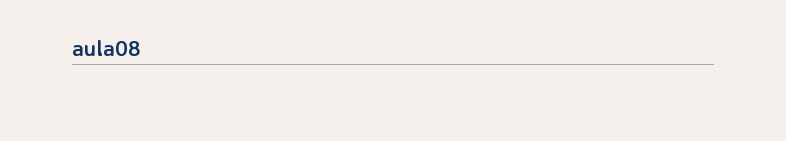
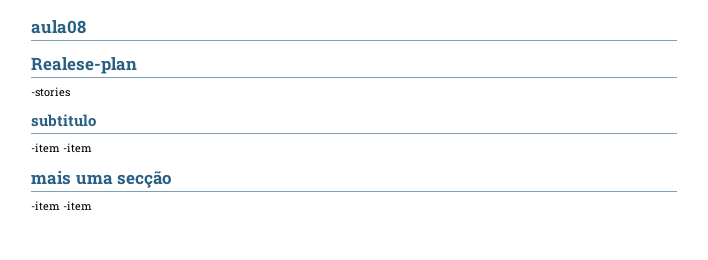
(141, 48) none -> [31,57,137,74] [31,87,70,97] [31,114,96,127] [31,143,92,153] [31,171,173,188] [31,201,92,211] // Realese-plan // -stories // subtitulo // -item -item // mais uma secção // -item -item

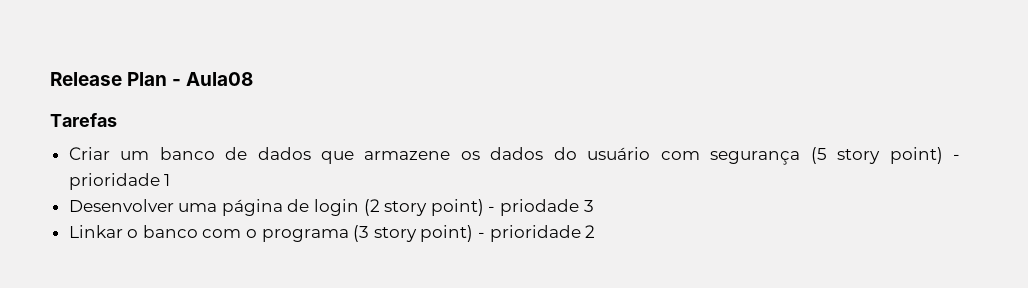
[31,20,86,34] [31,57,137,74] [31,87,70,97] [31,114,96,127] [31,143,92,153] [31,171,173,188] [31,201,92,211] aula08 // Realese-plan // -stories // subtitulo // -item -item // mais uma secção // -item -item -> [50,72,254,86] [50,113,117,127] [68,147,960,165] [68,173,171,190] [68,199,594,216] [68,225,596,242] Release Plan - Aula08 // Tarefas // Criar um banco de dados que armazene os dados do usuário com segurança (5 story point) - prioridade 1 // Desenvolver uma página de login (2 story point) - priodade 3 // Linkar o banco com o programa (3 story point) - prioridade 2

